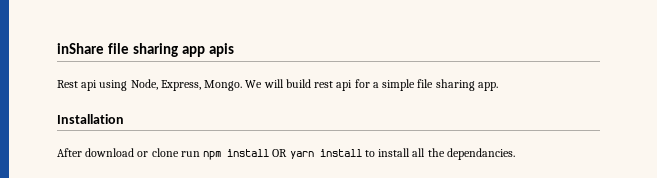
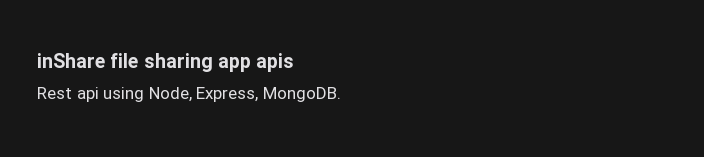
[204,79,498,91] [57,114,124,124] [57,148,515,160] Mongo. We will build rest api for a simple file sharing app. // Installation // After download or clone run npm install OR yarn install to install all the dependancies. -> [262,87,341,102] MongoDB.

